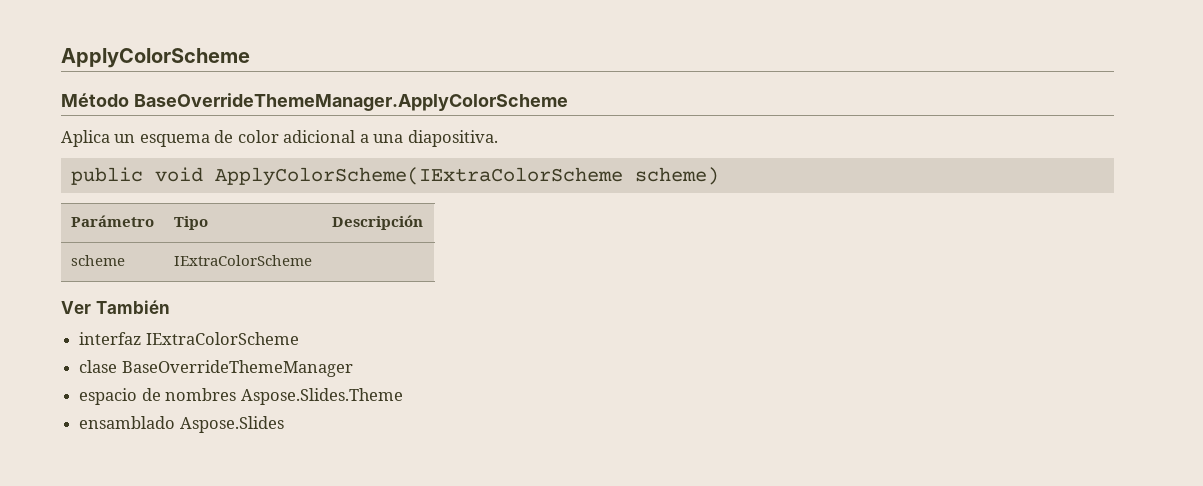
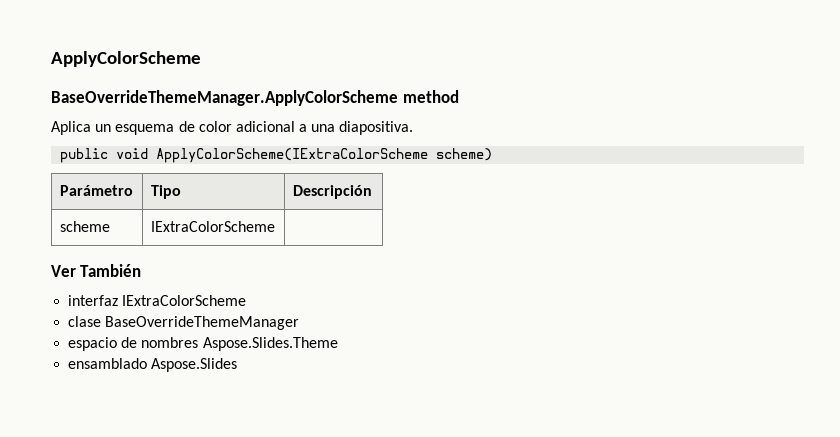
[61,93,129,107] Método -> (201, 59) none
(568, 102) none -> [402,90,459,103] method

